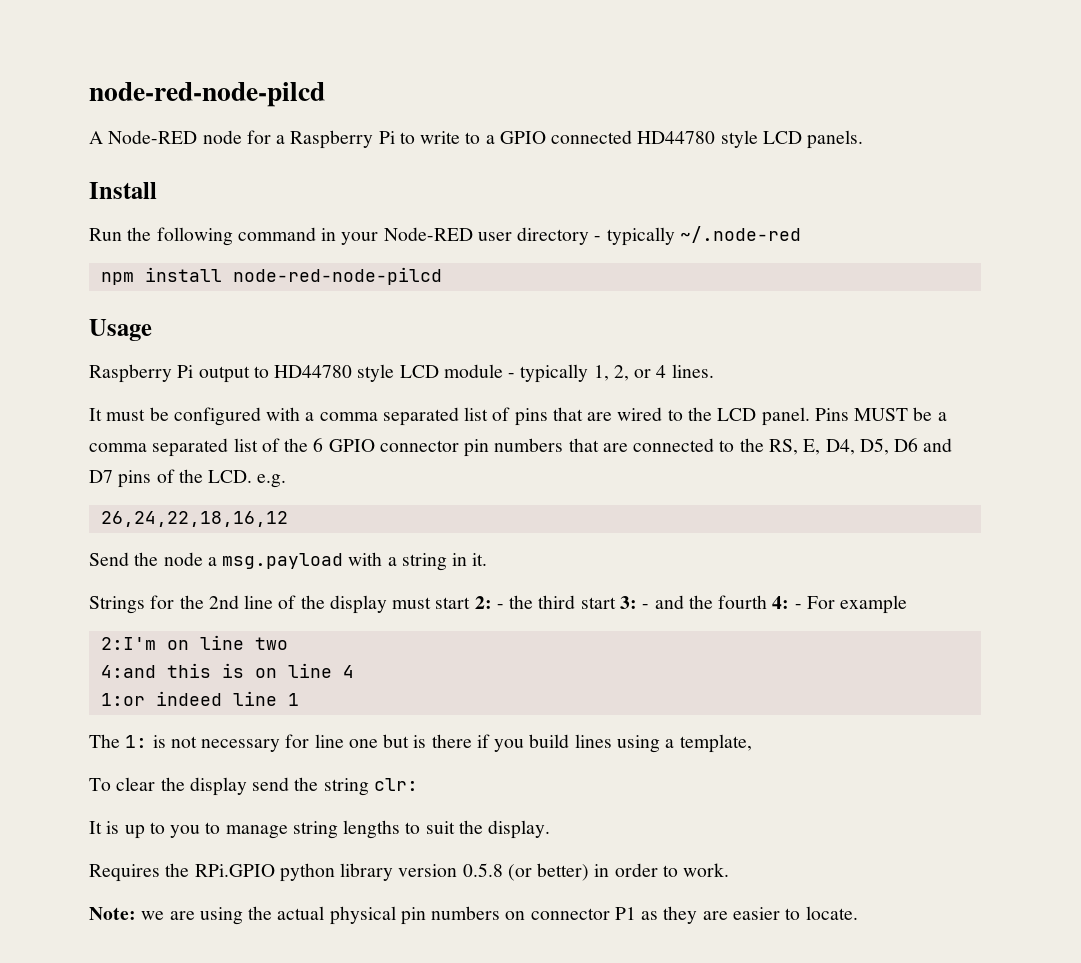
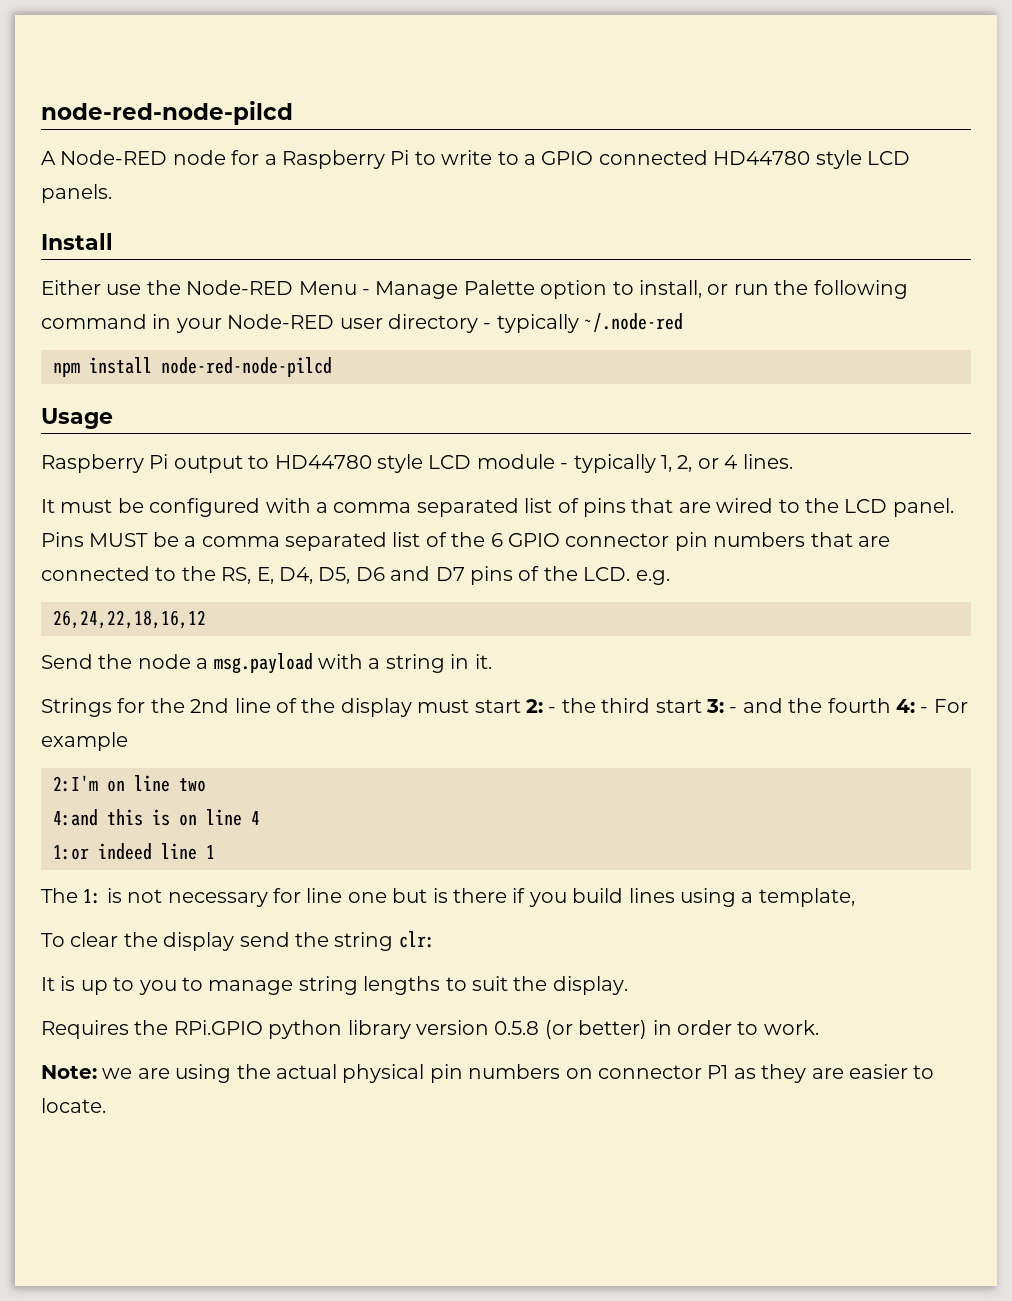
[89,228,122,241] Run -> [41,280,769,299] Either use the Node-RED Menu - Manage Palette option to install, or run

